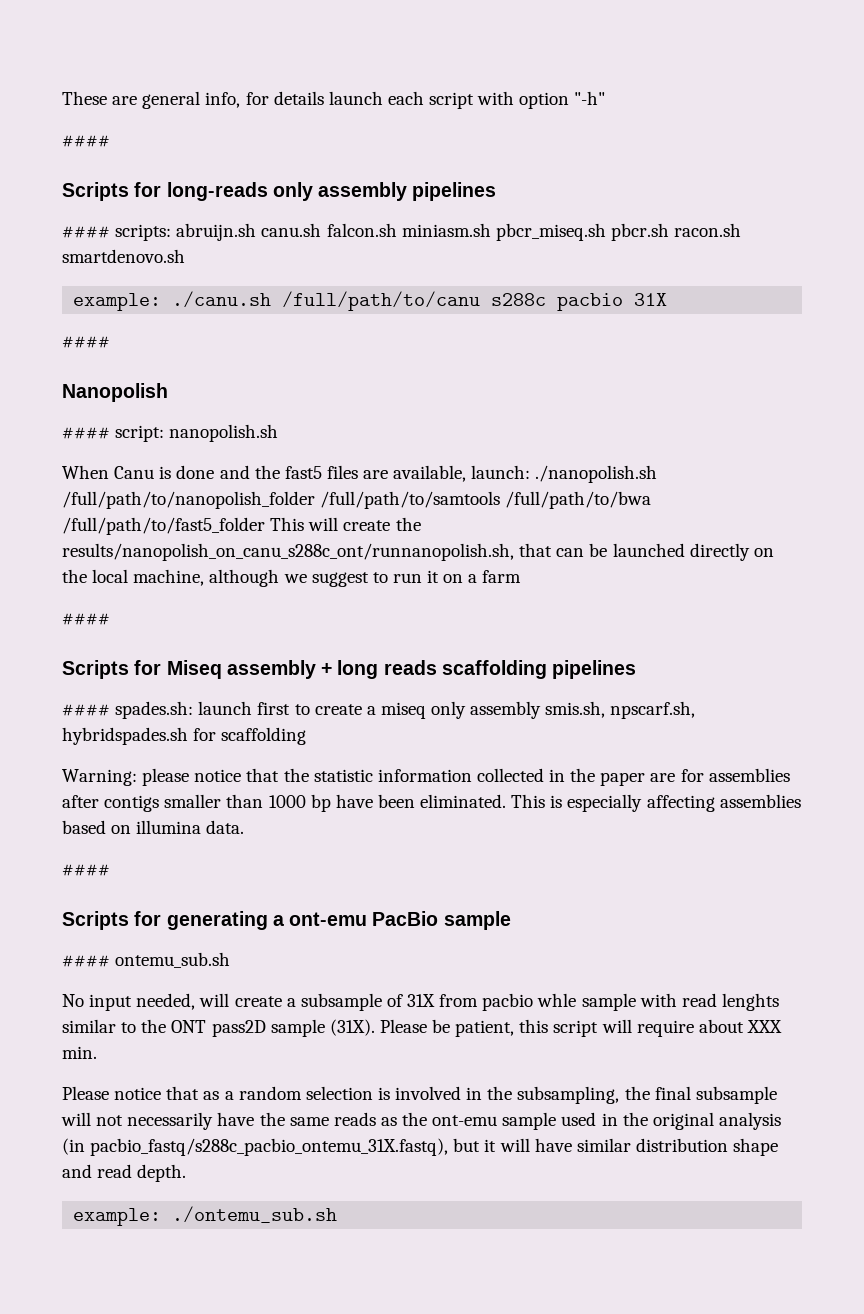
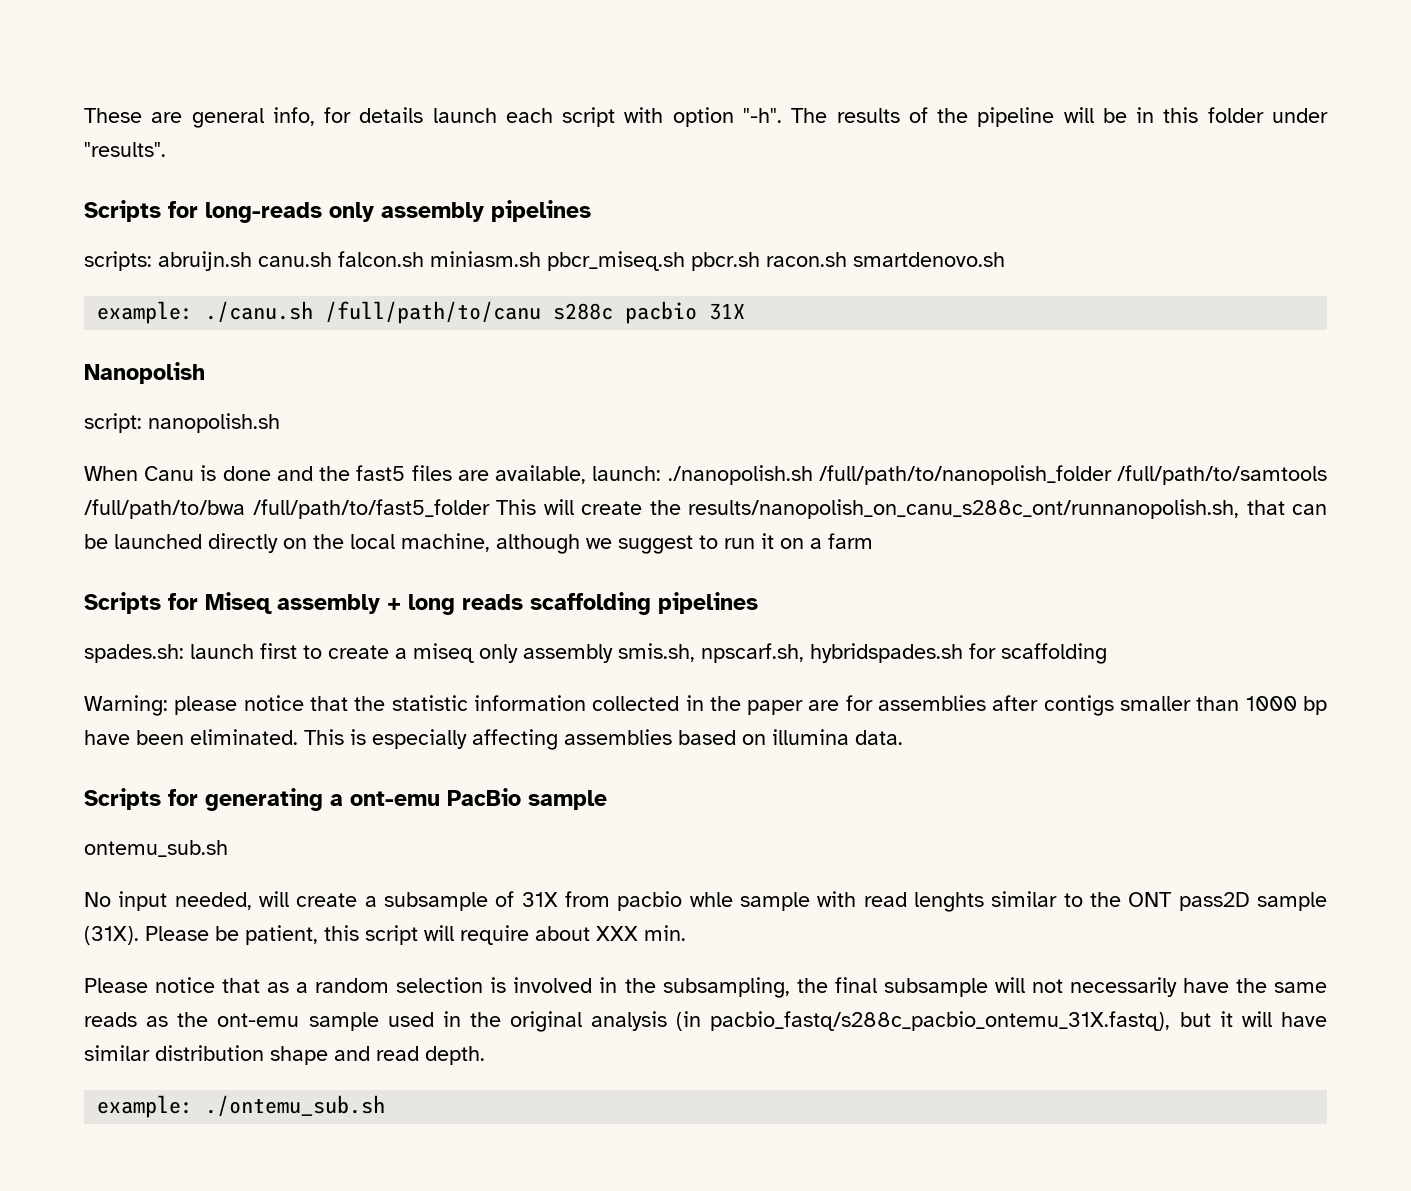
[574,91,606,105] [62,135,110,147] "-h" // #### -> [742,107,1328,127] [84,142,166,157] "-h". The results of the pipeline will be in this folder under "results".
[62,226,110,238] #### -> (591, 211) none
[62,336,110,348] // #### -> (746, 311) none
[62,427,110,439] #### -> (205, 373) none
[62,613,110,625] // #### -> (873, 541) none
[62,704,110,716] #### -> (758, 603) none
[62,864,110,876] // #### -> (903, 737) none
[62,955,110,967] #### -> (607, 800) none

